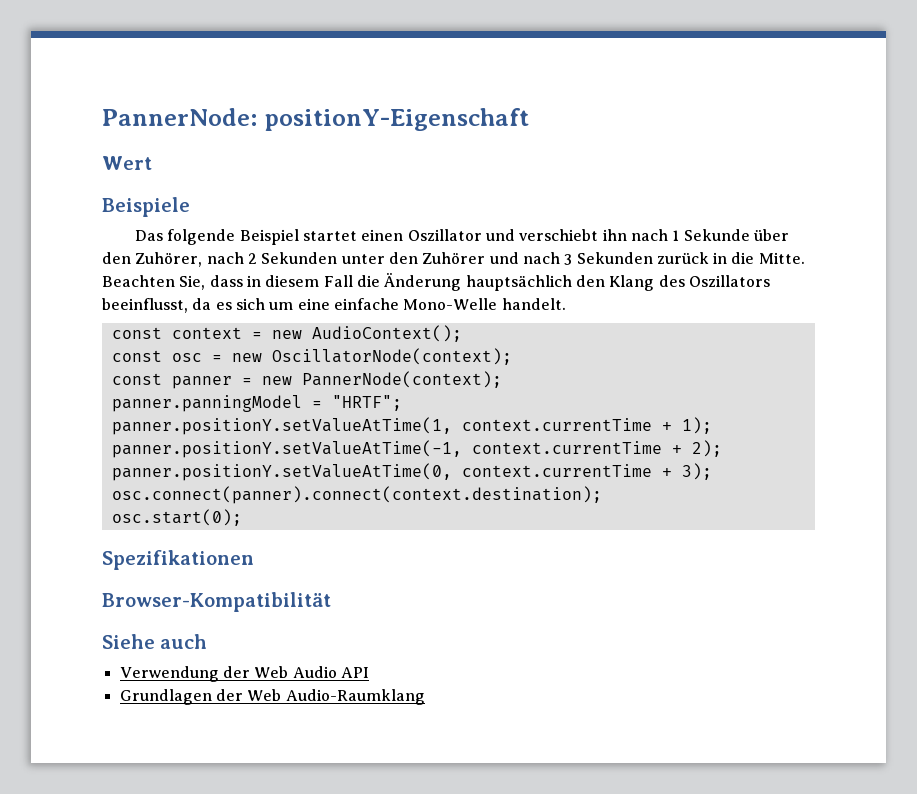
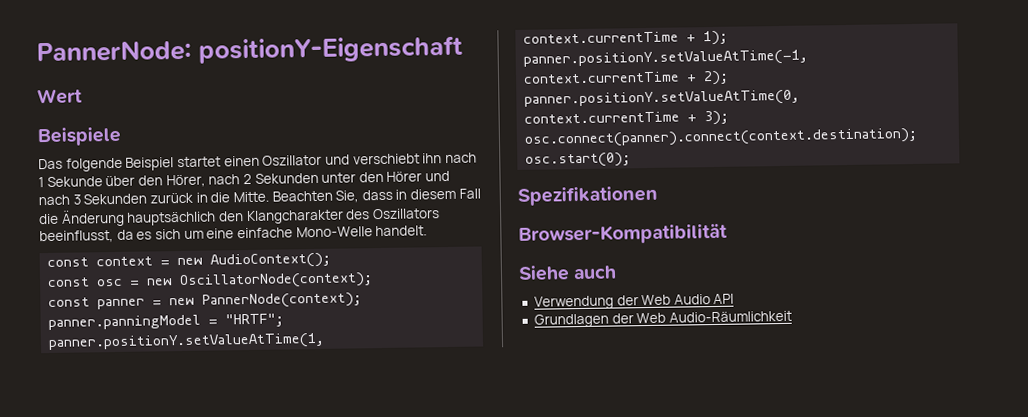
[135,252,203,267] Zuhörer, -> [165,174,206,188] Hörer,
[422,252,486,264] Zuhörer -> [386,171,423,182] Hörer
[609,275,655,291] Klang -> [246,209,344,225] Klangcharakter
[285,689,425,705] Audio-Raumklang -> [668,310,792,323] Audio-Räumlichkeit

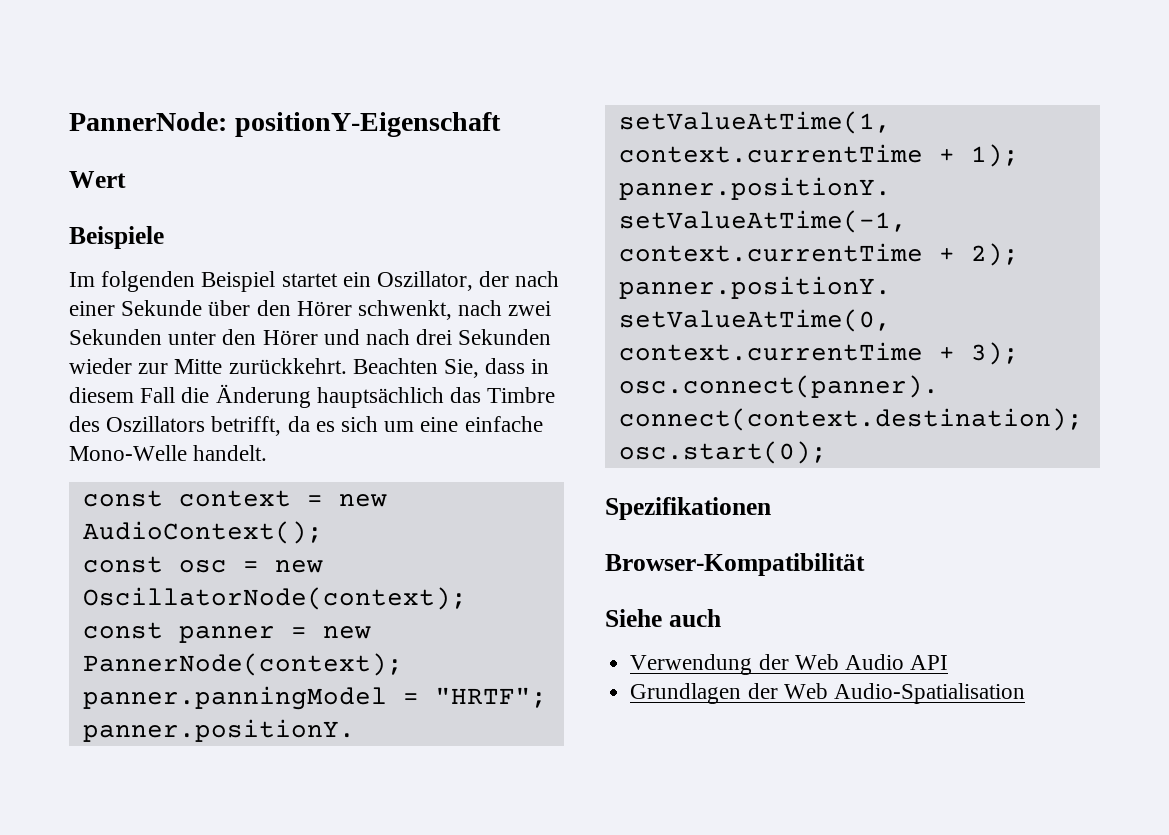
[38,152,477,172] [38,173,252,188] Das folgende Beispiel startet einen Oszillator und verschiebt ihn nach 1 Sekunde über den Hörer, nach 2 -> [69,271,560,292] [69,300,552,320] Im folgenden Beispiel startet ein Oszillator, der nach einer Sekunde über den Hörer schwenkt, nach zwei
[72,191,269,205] 3 Sekunden zurück in die Mitte. -> [416,329,552,345] [69,358,347,374] drei Sekunden wieder zur Mitte zurückkehrt.
[218,209,344,225] den Klangcharakter -> [450,387,556,403] das Timbre
[39,230,114,244] beeinflusst, -> [211,416,282,436] betrifft,
[668,310,792,323] Audio-Räumlichkeit -> [833,683,1025,704] Audio-Spatialisation

